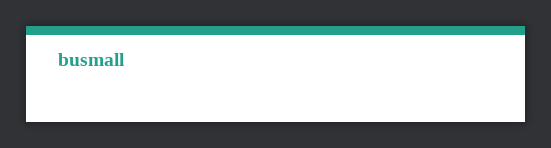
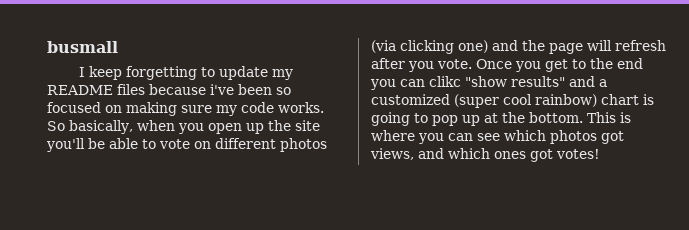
(125, 59) none -> [78,66,293,80] [47,84,291,95] [47,102,324,116] [47,120,320,134] [46,138,327,152] [371,40,666,54] [371,58,643,72] [370,76,607,90] [371,94,654,108] [371,112,631,126] [371,130,624,144] [370,148,600,162] // I keep forgetting to update my README files because i've been so focused on making sure my code works. So basically, when you open up the site you'll be able to vote on different photos (via clicking one) and the page will refresh after you vote. Once you get to the end you can clikc "show results" and a customized (super cool rainbow) chart is going to pop up at the bottom. This is where you can see which photos got views, and which ones got votes!

